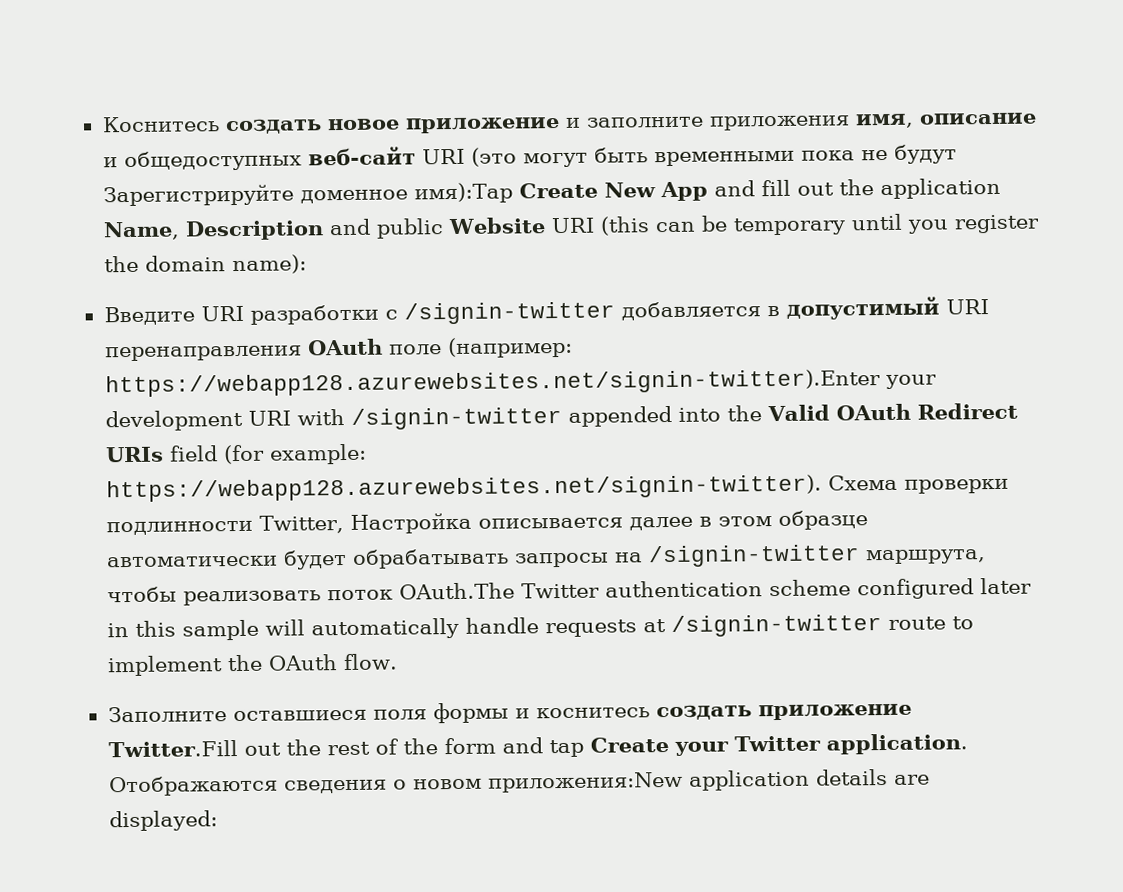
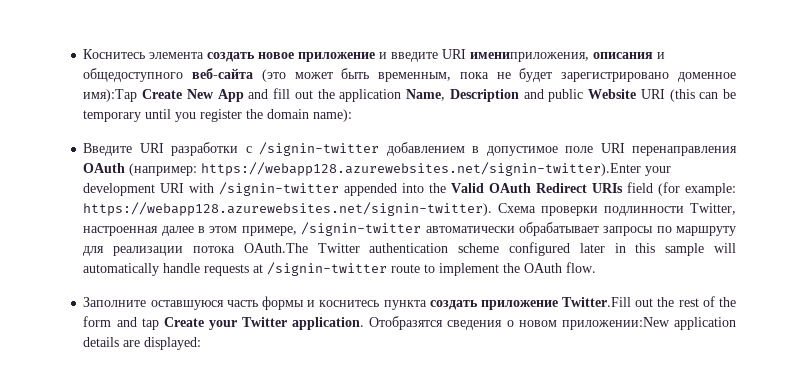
(220, 124) none -> [149,52,205,59] элемента
[585,112,1037,131] [102,144,957,172] [102,184,294,207] заполните приложения имя, описание и общедоступных веб-сайт URI (это могут быть временными пока не будут Зарегистрируйте -> [391,49,666,62] [83,68,670,82] введите URI имениприложения, описания и общедоступного веб-сайта (это может быть временным, пока не будет зарегистрировано
[620,296,940,321] добавляется в допустимый -> [386,142,594,156] добавлением в допустимое поле
[388,344,442,355] поле -> (126, 168) none
[349,512,623,534] Настройка описывается -> [83,226,159,236] настроенная
[777,510,868,531] [106,544,986,570] [106,586,393,606] образце автоматически будет обрабатывать запросы на /signin-twitter маршрута, чтобы реализовать поток -> [241,222,737,236] [83,246,235,256] примере, /signin-twitter автоматически обрабатывает запросы по маршруту для реализации потока
[232,709,427,722] оставшиеся поля -> [150,300,258,310] оставшуюся часть
(650, 713) none -> [383,300,427,310] пункта
[108,775,278,797] Отображаются -> [369,316,444,330] Отобразятся
[487,771,683,793] приложения:New -> [561,317,670,330] приложении:New

